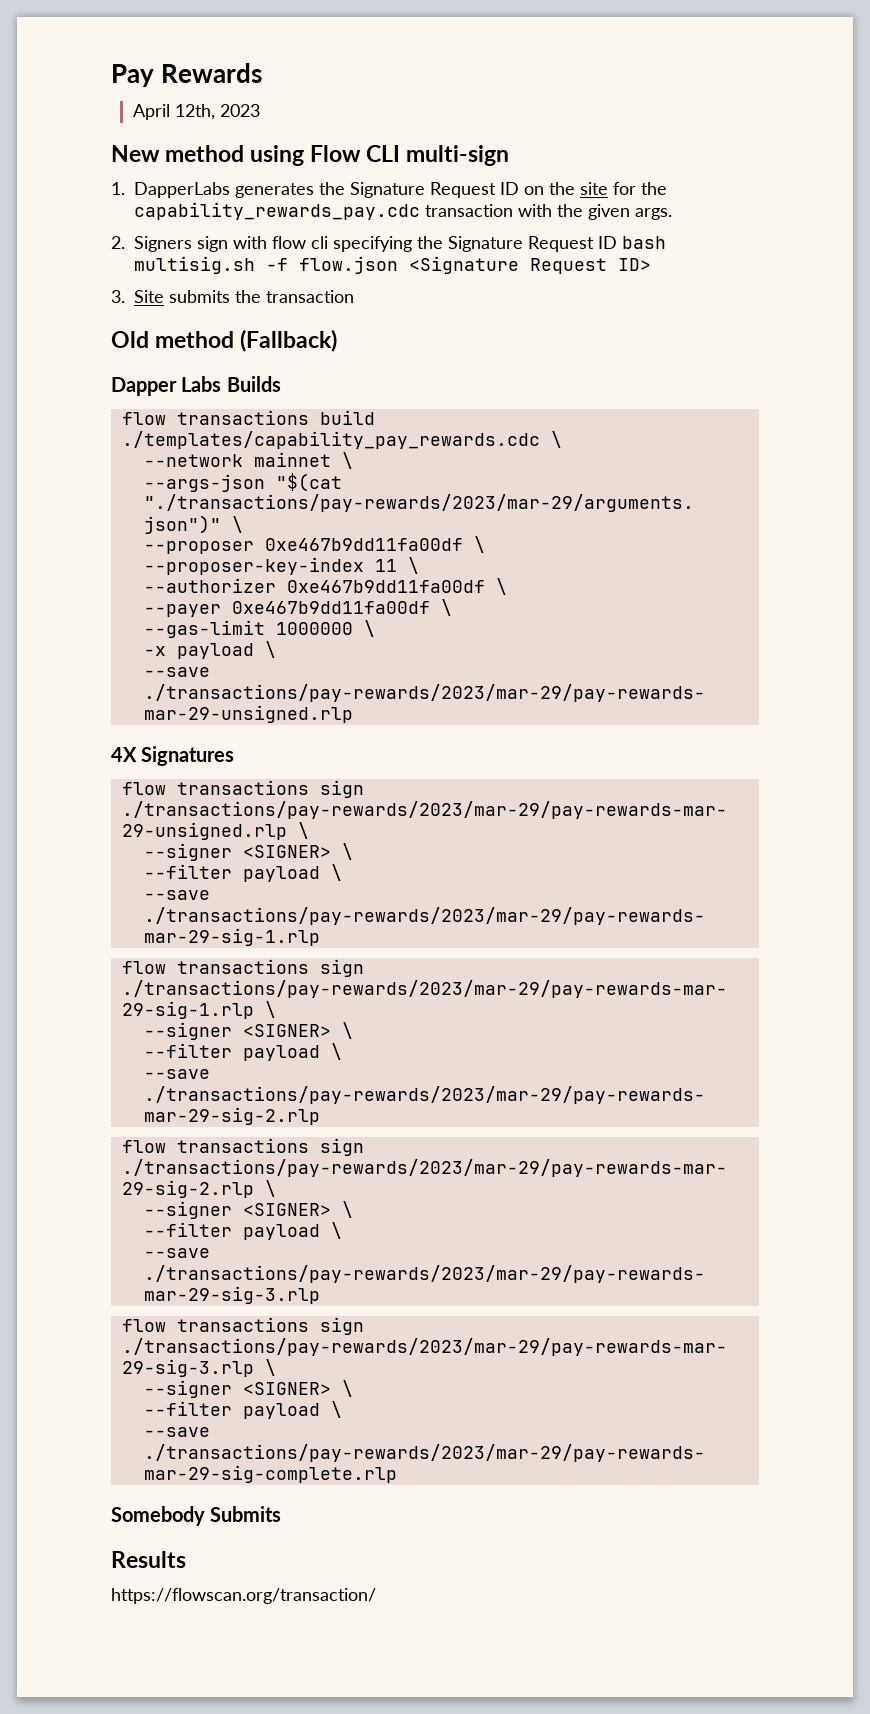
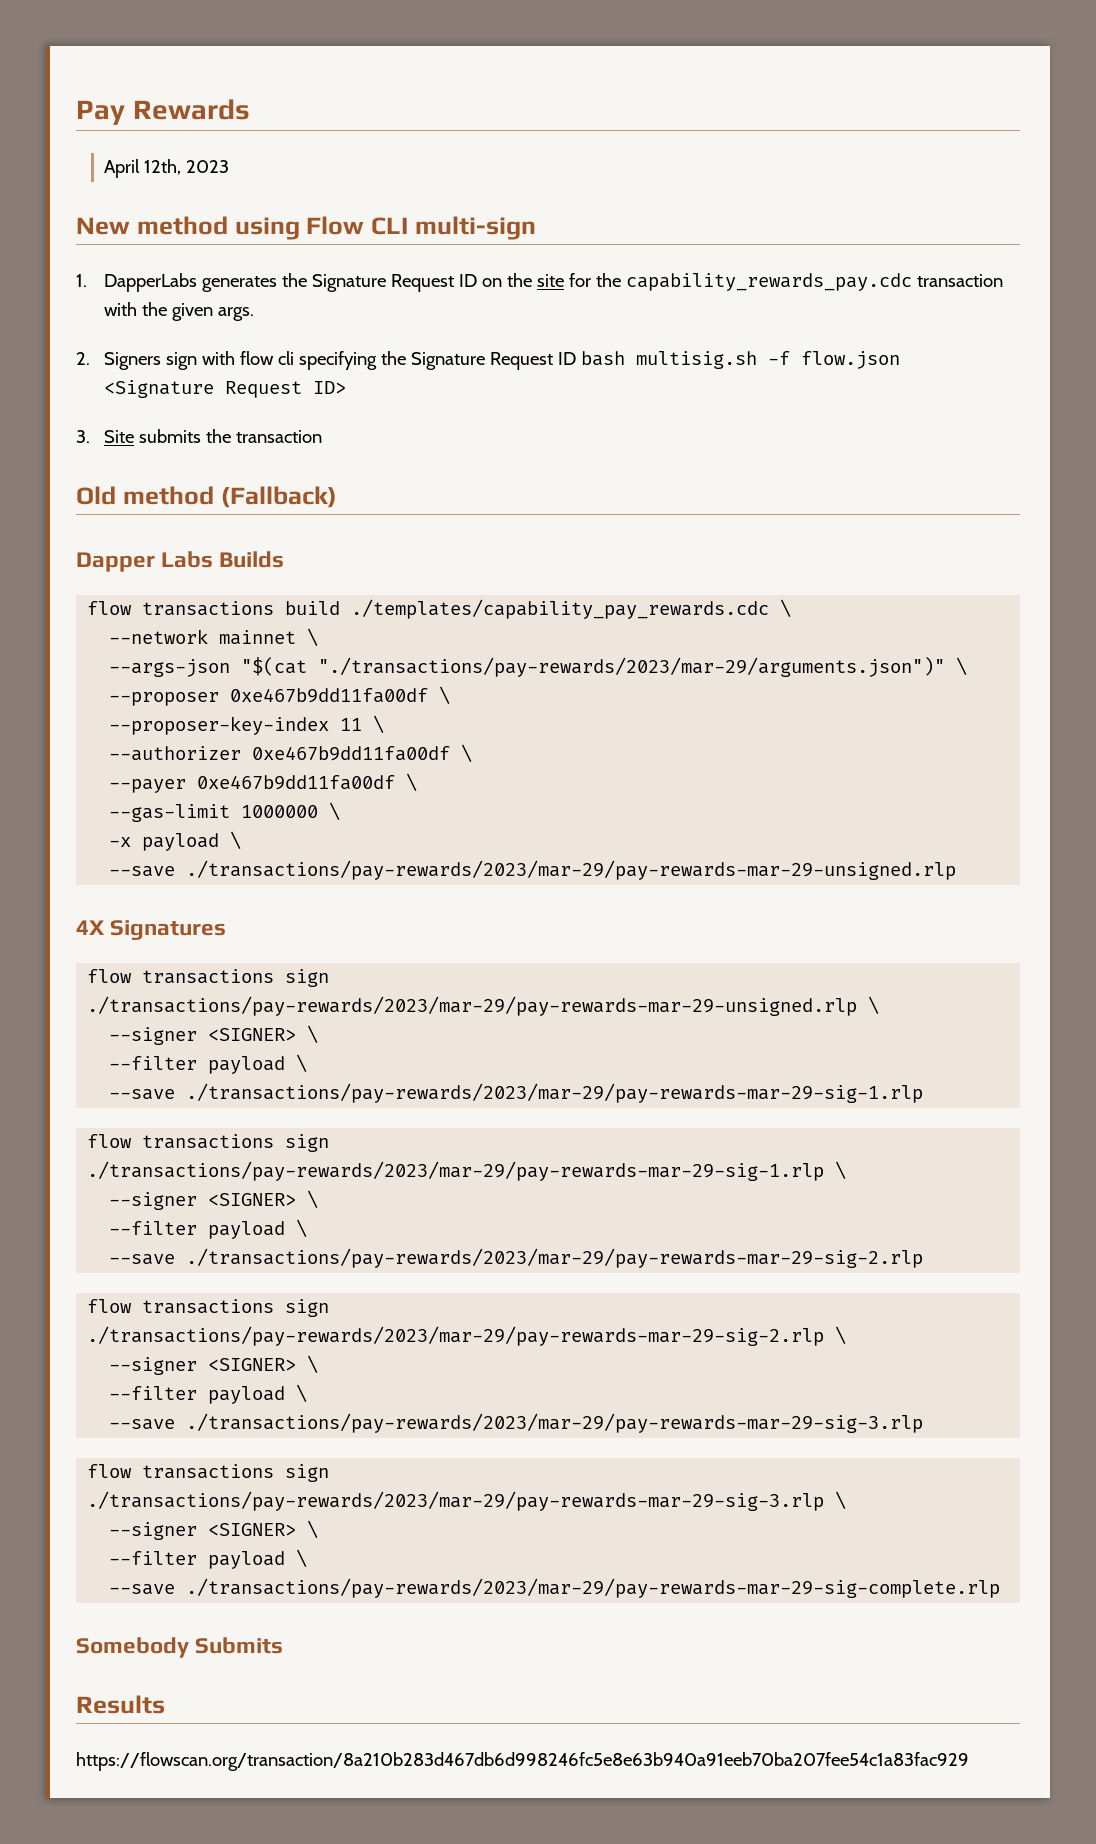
[111,1588,376,1604] https://flowscan.org/transaction/ -> [76,1752,969,1771] https://flowscan.org/transaction/8a210b283d467db6d998246fc5e8e63b940a91eeb70ba207fee54c1a83fac929

